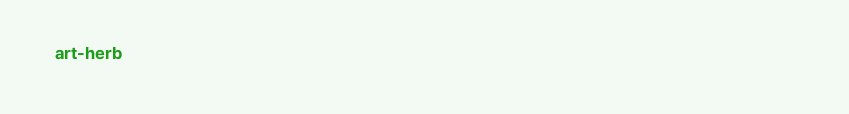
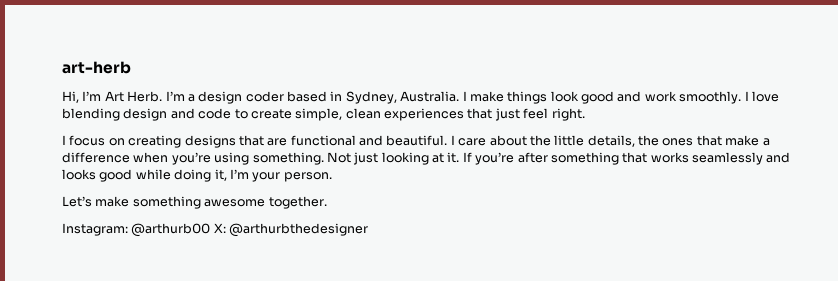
(122, 53) none -> [62,91,779,104] [62,108,585,121] [62,135,770,148] [62,152,791,165] [62,169,332,182] [62,196,327,209] [62,223,369,237] // Hi, I’m Art Herb. I’m a design coder based in Sydney, Australia. I make things look good and work smoothly. I love blending design and code to create simple, clean experiences that just feel right. // I focus on creating designs that are functional and beautiful. I care about the little details, the ones that make a difference when you’re using something. Not just looking at it. If you’re after something that works seamlessly and looks good while doing it, I’m your person. // Let’s make something awesome together. // Instagram: @arthurb00 X: @arthurbthedesigner

